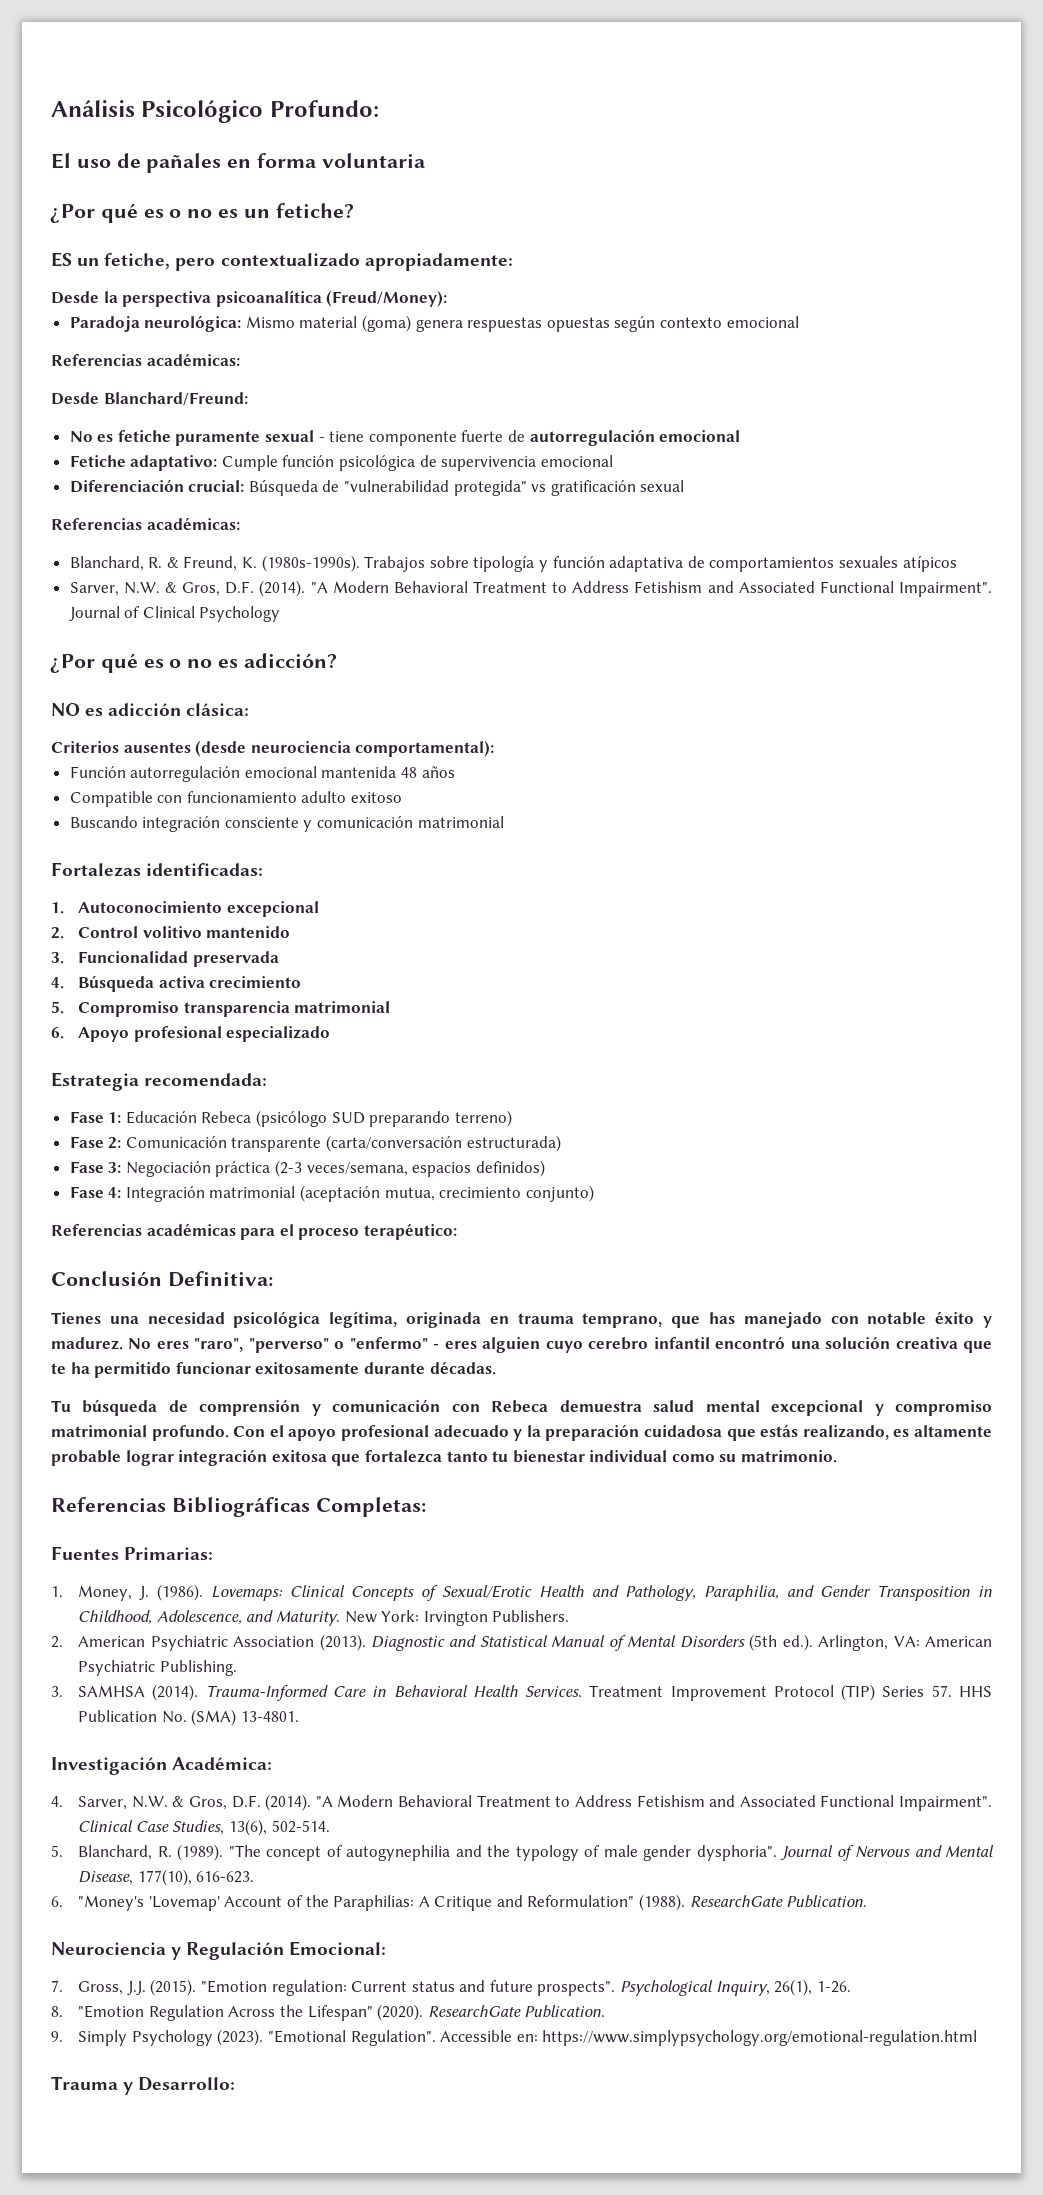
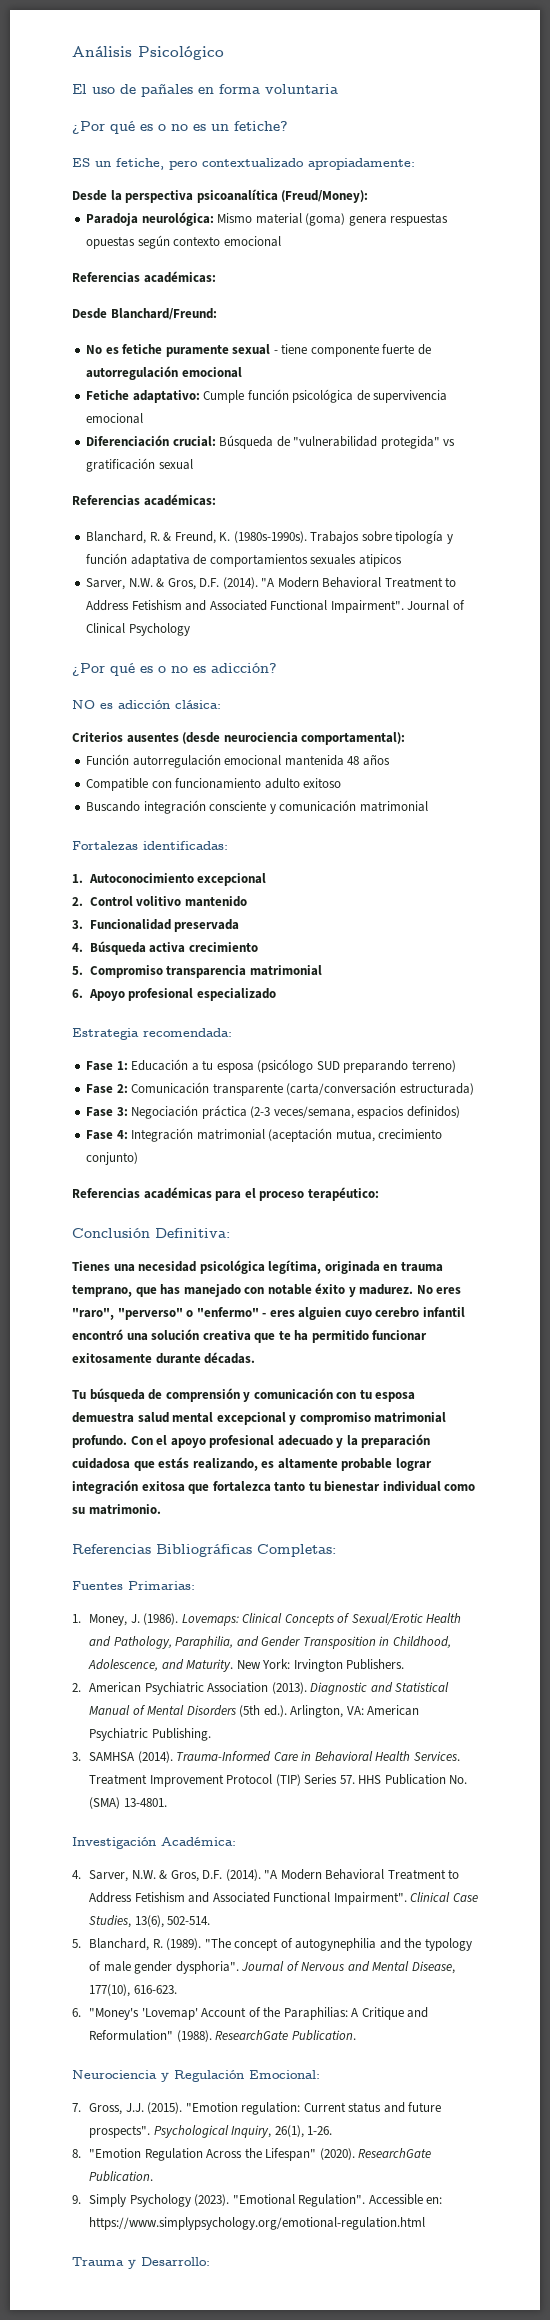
[269,100,379,117] Profundo: -> (224, 53) none
[902,555,957,572] atípicos -> [358,554,402,567] atipicos
[201,1111,252,1123] Rebeca -> [191,1060,254,1073] a tu esposa
[491,1400,549,1413] Rebeca -> [359,1390,416,1402] tu esposa

